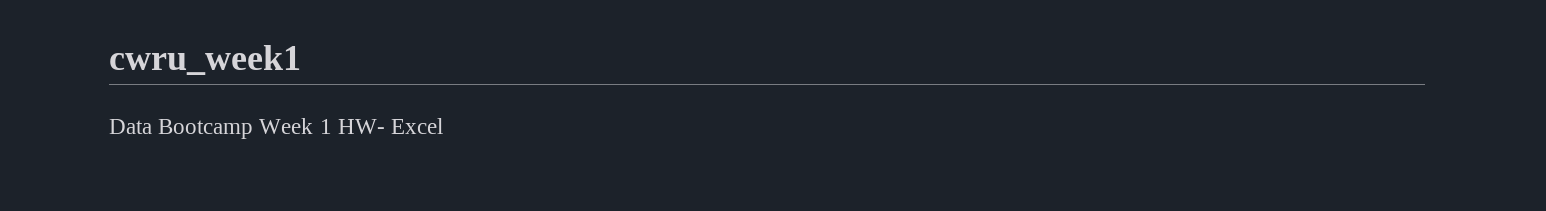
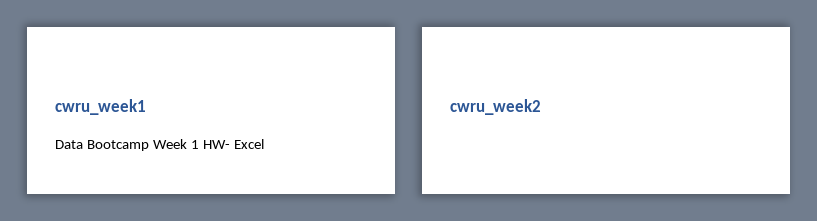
(444, 126) none -> [450,99,541,115] // cwru_week2

